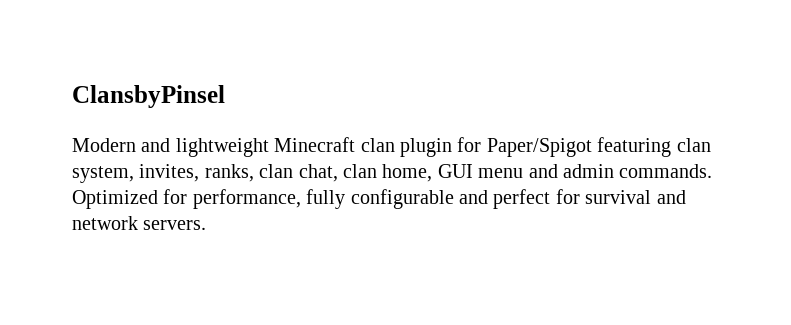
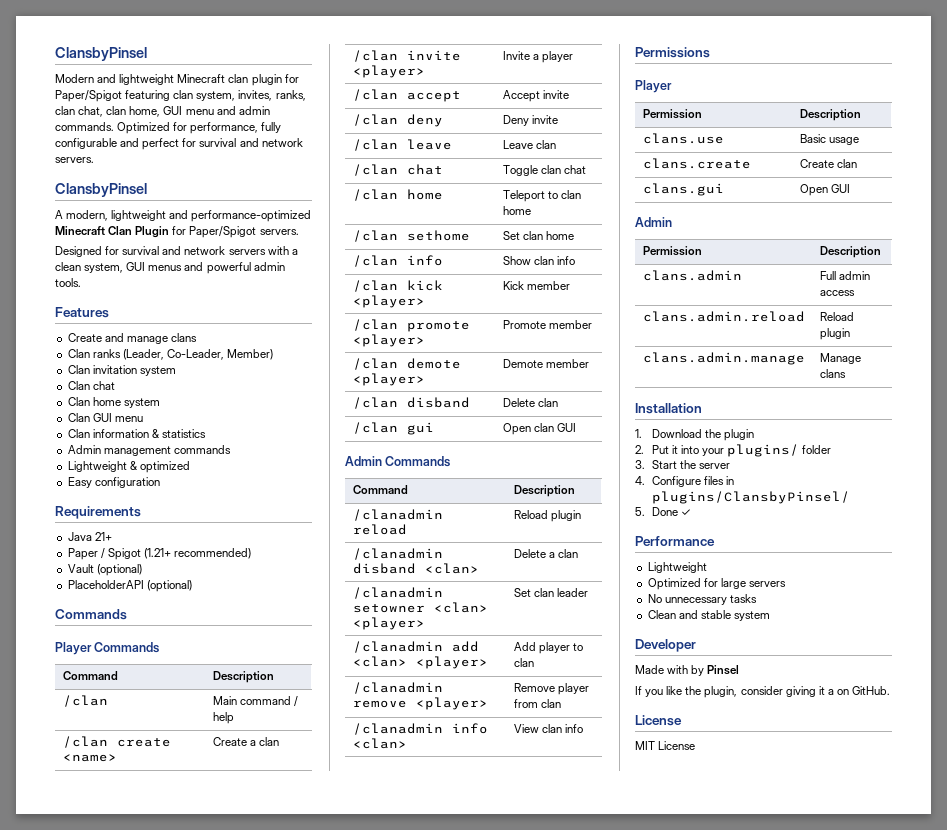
(207, 225) none -> [55,183,147,197] [55,210,312,222] [55,226,299,238] [55,246,298,257] [55,262,285,274] [55,278,81,287] [55,307,109,318] [67,333,197,344] [67,349,274,360] [67,365,176,376] [67,381,115,390] [67,397,160,408] [67,413,143,422] [67,429,206,438] [67,445,231,456] [67,461,190,473] [67,477,160,488] [55,506,141,519] [67,532,112,541] [67,548,252,560] [67,564,142,576] [67,580,192,592] [55,609,127,620] [55,642,160,655] [62,671,118,680] [212,671,274,683] [62,695,108,707] [212,696,299,707] [212,712,234,724] [62,736,171,748] [62,754,117,762] [212,737,280,746] [352,50,461,62] [352,65,425,78] [502,51,574,63] [352,89,461,102] [502,90,569,102] [352,114,443,127] [502,115,558,126] [352,139,452,151] [502,140,556,149] [352,164,443,176] [502,165,587,176] [352,189,443,201] [502,190,582,202] [502,206,531,215] [352,230,470,242] [502,231,575,240] [352,255,443,267] [502,256,576,265] [352,280,443,292] [352,295,425,308] [502,281,570,290] [352,319,470,332] [352,334,425,347] [502,320,592,329] [352,358,461,370] [352,373,425,386] [502,359,589,368] [352,397,470,409] [502,398,558,407] [352,422,434,435] [502,423,577,435] [345,456,451,467] [352,485,408,494] [513,485,575,497] [352,509,443,521] [352,524,407,535] [513,510,581,522] [352,548,443,560] [352,563,479,574] [513,549,579,558] [352,587,443,599] [352,602,488,613] [352,617,425,630] [513,588,589,597] [352,641,479,653] [352,656,488,669] [513,642,584,654] [513,658,534,667] [352,682,443,694] [352,697,488,710] [513,683,589,695] [513,699,561,708] [352,723,488,735] [352,738,407,749] [513,724,584,733] [635,47,710,58] [635,80,672,93] [642,109,702,119] [799,109,861,121] [642,133,724,144] [799,134,859,145] [642,158,751,169] [799,159,857,168] [642,183,724,196] [799,184,850,196] [635,217,672,227] [642,246,702,256] [819,246,881,258] [642,270,742,281] [819,271,870,280] [819,290,855,296] [642,311,805,322] [819,312,854,321] [819,328,850,340] [642,352,805,365] [819,353,861,364] [819,369,846,378] [635,403,702,414] [635,429,755,441] [635,444,832,457] [635,460,731,469] [635,476,735,487] [651,491,850,504] [635,507,691,516] [635,536,715,546] [647,562,707,573] [647,578,786,590] [647,594,757,605] [647,610,770,621] [635,639,696,652] [635,665,740,676] [635,686,891,698] [635,715,682,726] [635,741,696,750] // ClansbyPinsel // A modern, lightweight and performance-optimized Minecraft Clan Plugin for Paper/Spigot servers. // Designed for survival and network servers with a clean system, GUI menus and powerful admin tools. // Features // Create and manage clans // Clan ranks (Leader, Co-Leader, Member) // Clan invitation system // Clan chat // Clan home system // Clan GUI menu // Clan information & statistics // Admin management commands // Lightweight & optimized // Easy configuration // Requirements // Java 21+ // Paper / Spigot (1.21+ recommended) // Vault (optional) // PlaceholderAPI (optional) // Commands // Player Commands // Command | Description // /clan | Main command / help // /clan create <name> | Create a clan // /clan invite <player> | Invite a player // /clan accept | Accept invite // /clan deny | Deny invite // /clan leave | Leave clan // /clan chat | Toggle clan chat // /clan home | Teleport to clan home // /clan sethome | Set clan home // /clan info | Show clan info // /clan kick <player> | Kick member // /clan promote <player> | Promote member // /clan demote <player> | Demote member // /clan disband | Delete clan // /clan gui | Open clan GUI // Admin Commands // Command | Description // /clanadmin reload | Reload plugin // /clanadmin disband <clan> | Delete a clan // /clanadmin setowner <clan> <player> | Set clan leader // /clanadmin add <clan> <player> | Add player to clan // /clanadmin remove <player> | Remove player from clan // /clanadmin info <clan> | View clan info // Permissions // Player // Permission | Description // clans.use | Basic usage // clans.create | Create clan // clans.gui | Open GUI // Admin // Permission | Description // clans.admin | Full admin access // clans.admin.reload | Reload plugin // clans.admin.manage | Manage clans // Installation // 1. Download the plugin // 2. Put it into your plugins/ folder // 3. Start the server // 4. Configure files in plugins/ClansbyPinsel/ // 5. Done ✓ // Performance // Lightweight // Optimized for large servers // No unnecessary tasks // Clean and stable system // Developer // Made with by Pinsel // If you like the plugin, consider giving it a on GitHub. // License // MIT License

